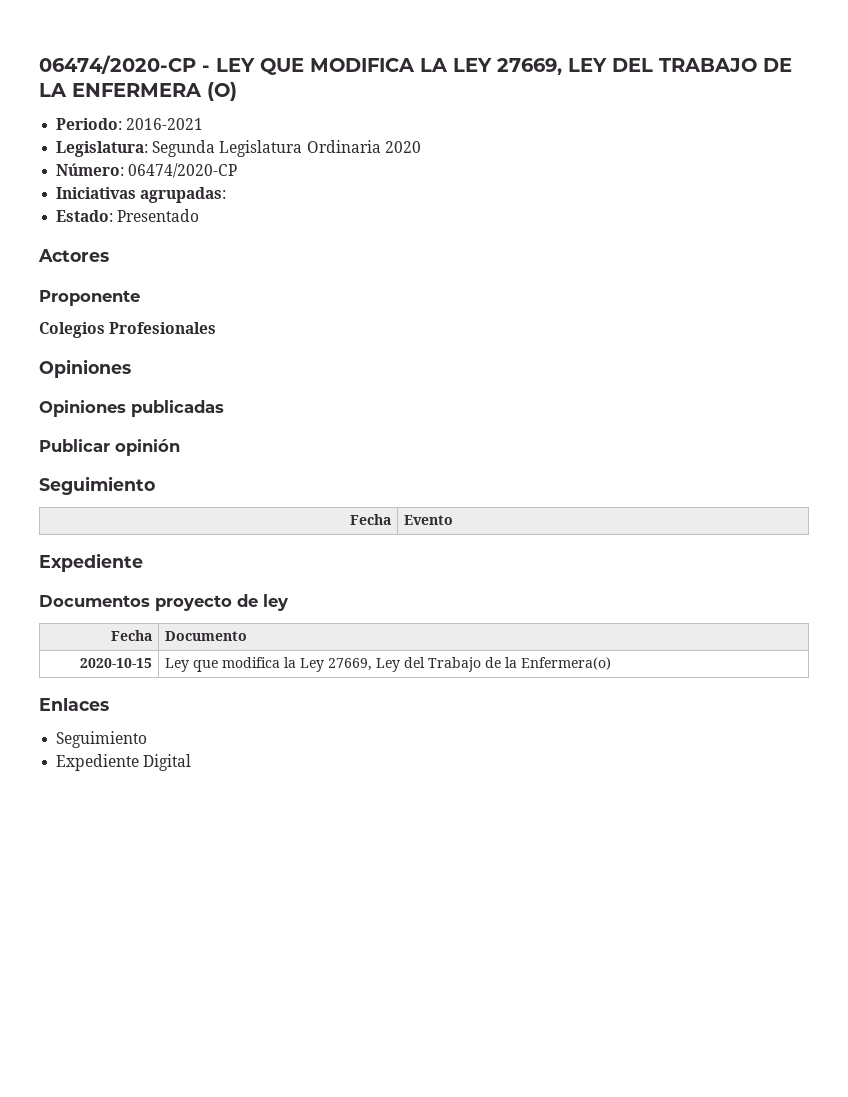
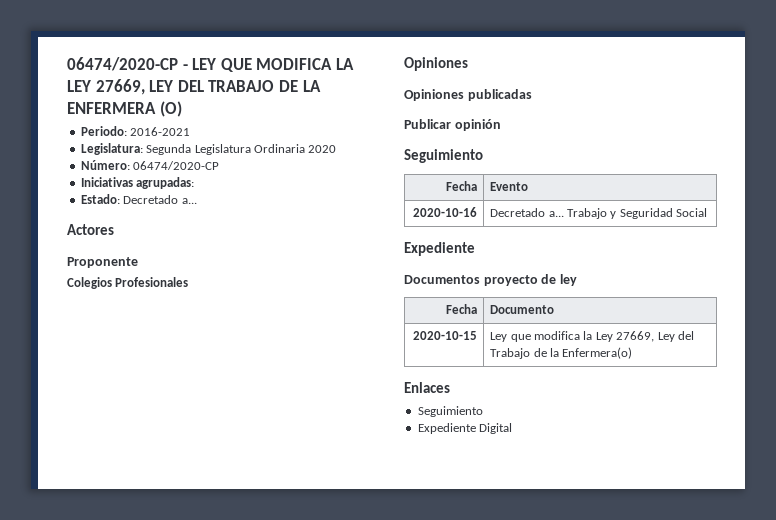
[117,209,200,222] Presentado -> [123,195,197,204] Decretado a...
(453, 520) none -> [412,207,477,217] [490,208,708,219] // 2020-10-16 | Decretado a... Trabajo y Seguridad Social

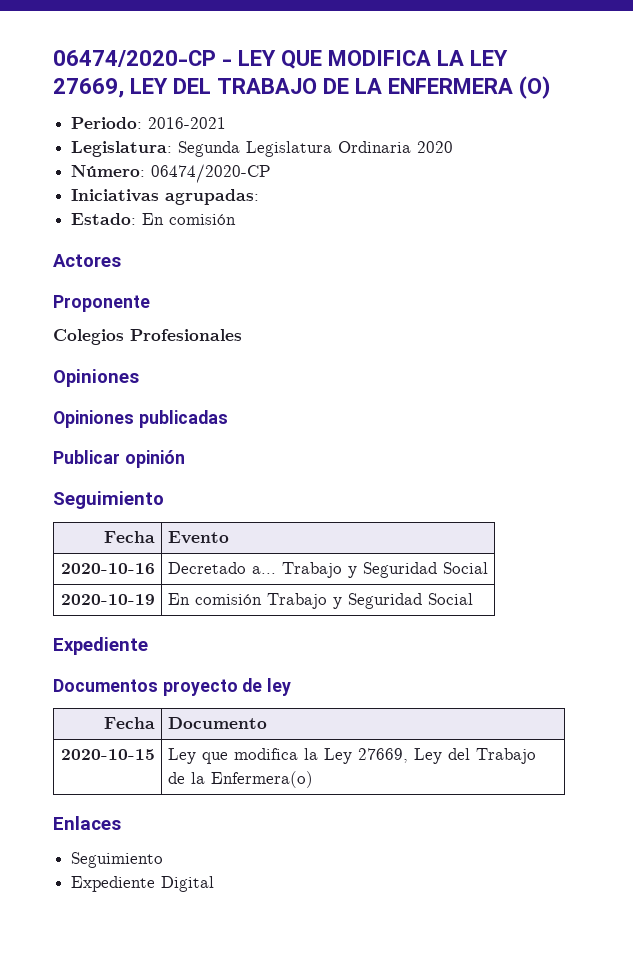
[123,195,197,204] Decretado a... -> [142,213,237,225] En comisión
(708, 212) none -> [61,594,156,605] [167,593,473,609] // 2020-10-19 | En comisión Trabajo y Seguridad Social

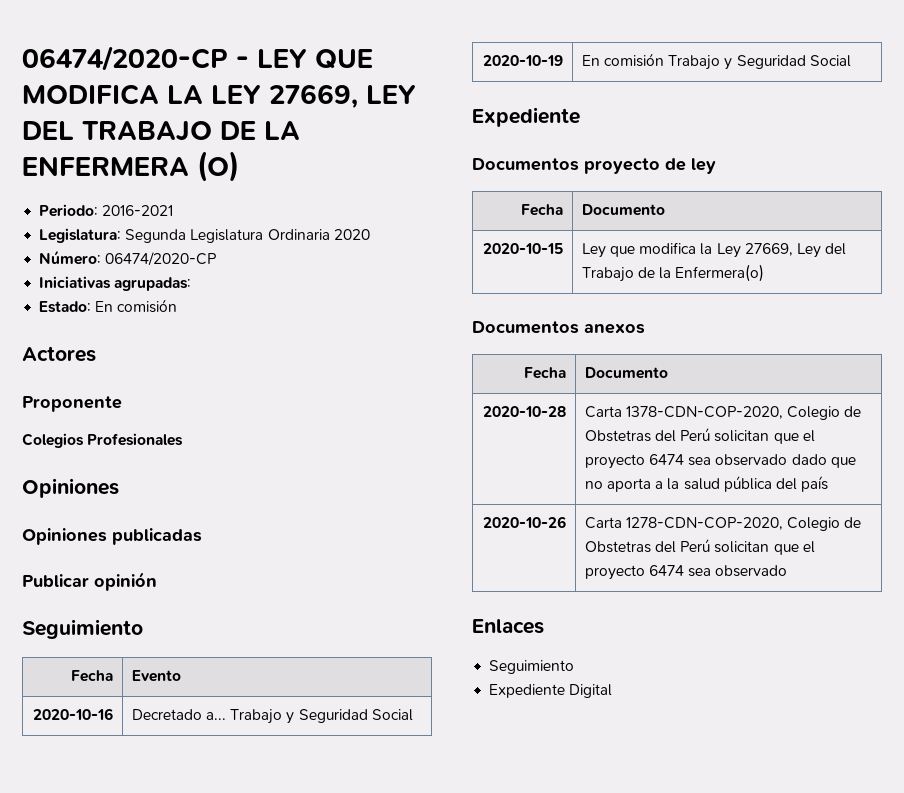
(313, 779) none -> [472,321,645,334] [524,367,567,379] [584,367,668,379] [483,406,567,417] [584,406,862,420] [584,428,815,444] [584,454,856,469] [584,476,829,492] [483,516,567,528] [584,517,862,531] [584,539,815,555] [584,565,788,580] // Documentos anexos // Fecha | Documento // 2020-10-28 | Carta 1378-CDN-COP-2020, Colegio de Obstetras del Perú solicitan que el proyecto 6474 sea observado dado que no aporta a la salud pública del país // 2020-10-26 | Carta 1278-CDN-COP-2020, Colegio de Obstetras del Perú solicitan que el proyecto 6474 sea observado

